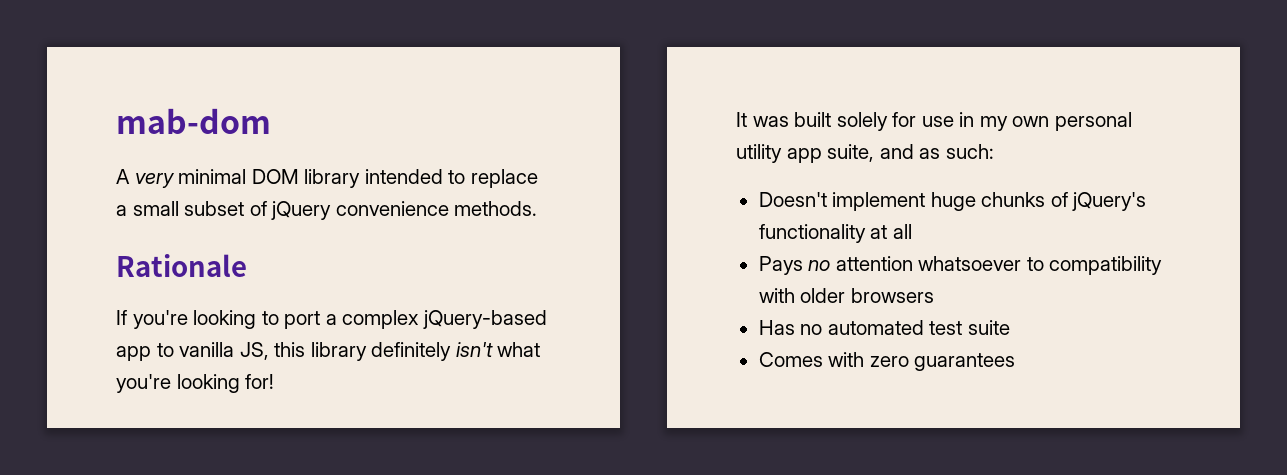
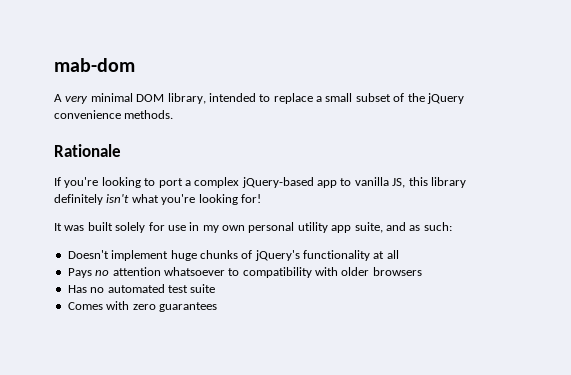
[304,169,361,188] library -> [167,93,206,104] library,
(267, 208) none -> [407,93,425,102] the

